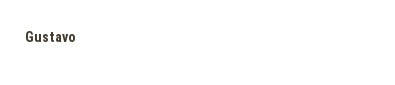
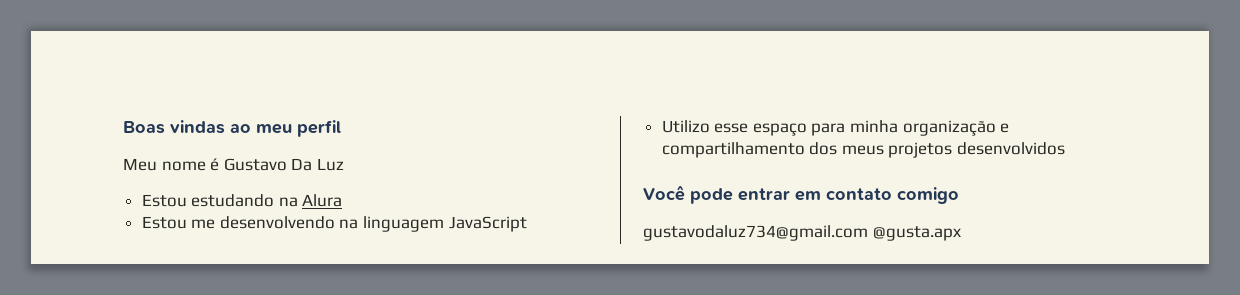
[25,31,76,42] Gustavo -> [123,120,341,137] [123,158,344,171] [141,194,343,207] [141,216,527,232] [661,120,1010,136] [661,142,1066,158] [643,186,959,204] [643,225,961,241] Boas vindas ao meu perfil // Meu nome é Gustavo Da Luz // Estou estudando na Alura // Estou me desenvolvendo na linguagem JavaScript // Utilizo esse espaço para minha organização e compartilhamento dos meus projetos desenvolvidos // Você pode entrar em contato comigo // gustavodaluz734@gmail.com @gusta.apx

